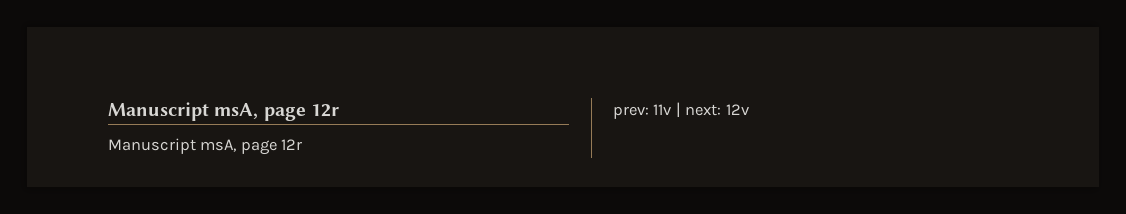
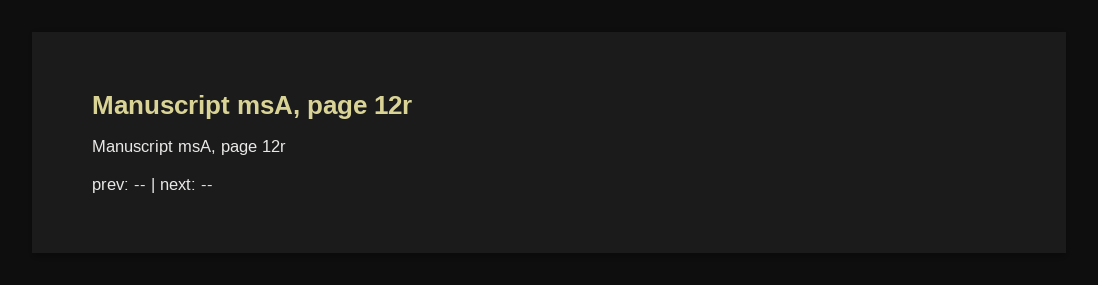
[653,104,672,115] 11v -> [134,185,146,190] --
[725,104,749,115] 12v -> [201,185,213,190] --

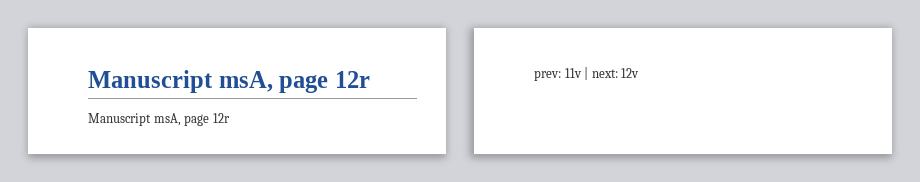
[134,185,146,190] -- -> [564,68,582,78] 11v
[201,185,213,190] -- -> [621,68,640,78] 12v

